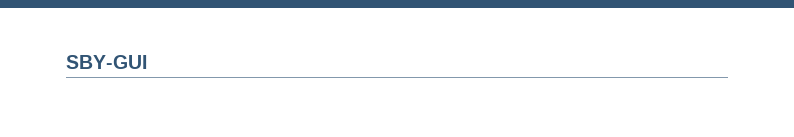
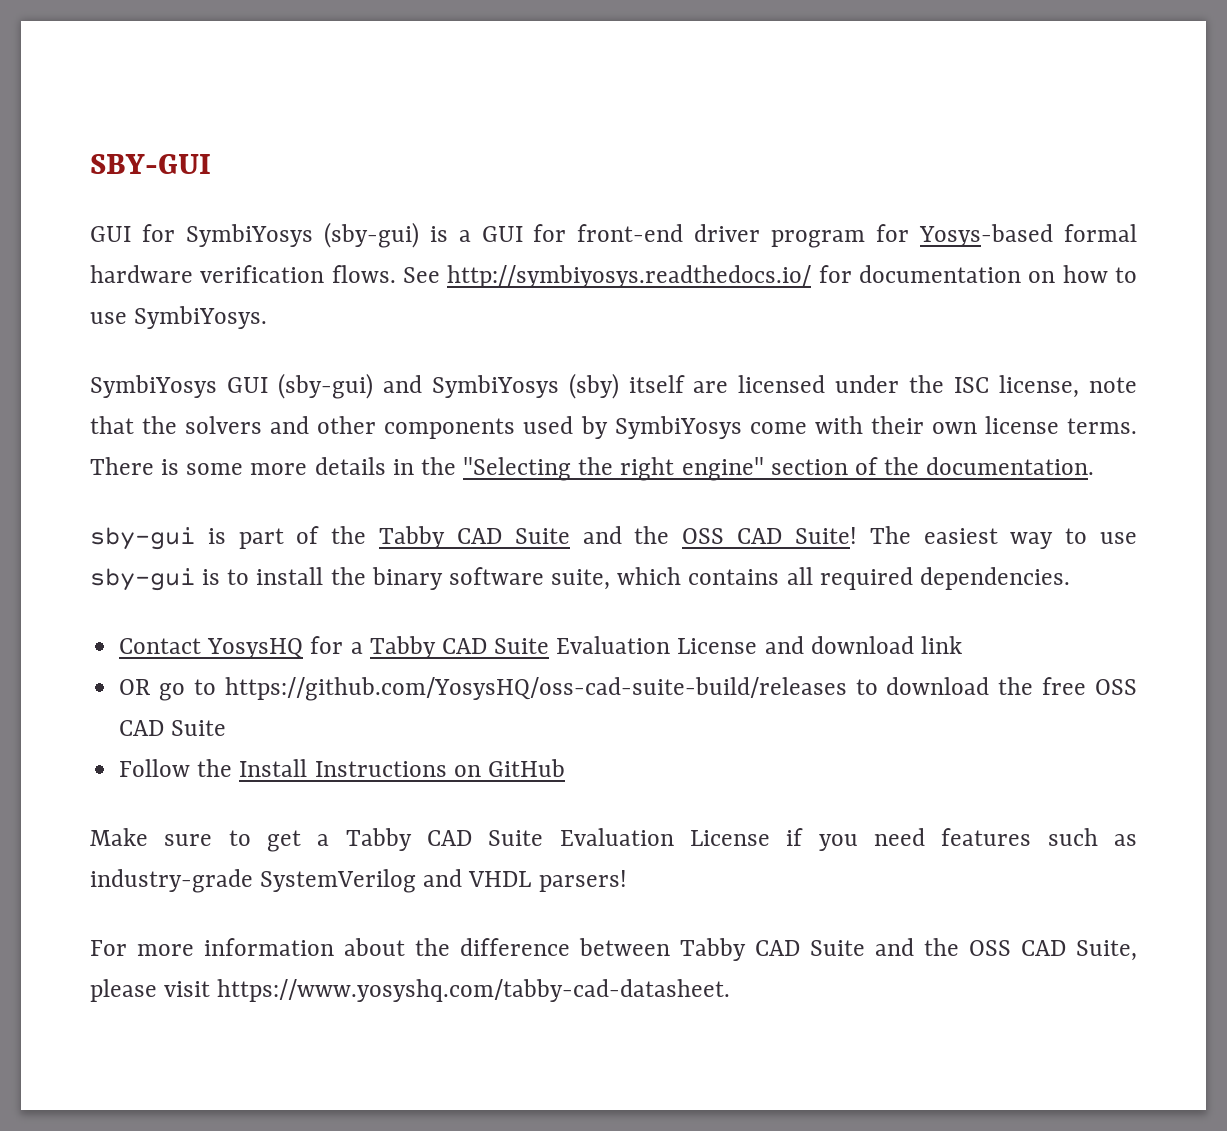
(147, 62) none -> [90,222,1137,248] [90,265,1137,288] [90,306,268,329] [90,373,1137,399] [90,416,1137,439] [90,457,1095,481] [90,526,1138,550] [90,567,1070,591] [119,636,962,659] [119,677,1138,701] [119,720,227,736] [119,759,565,777] [90,828,1138,852] [90,869,627,893] [90,938,1137,961] [90,979,731,1002] // GUI for SymbiYosys (sby-gui) is a GUI for front-end driver program for Yosys-based formal hardware verification flows. See http://symbiyosys.readthedocs.io/ for documentation on how to use SymbiYosys. // SymbiYosys GUI (sby-gui) and SymbiYosys (sby) itself are licensed under the ISC license, note that the solvers and other components used by SymbiYosys come with their own license terms. There is some more details in the "Selecting the right engine" section of the documentation. // sby-gui is part of the Tabby CAD Suite and the OSS CAD Suite! The easiest way to use sby-gui is to install the binary software suite, which contains all required dependencies. // Contact YosysHQ for a Tabby CAD Suite Evaluation License and download link // OR go to https://github.com/YosysHQ/oss-cad-suite-build/releases to download the free OSS CAD Suite // Follow the Install Instructions on GitHub // Make sure to get a Tabby CAD Suite Evaluation License if you need features such as industry-grade SystemVerilog and VHDL parsers! // For more information about the difference between Tabby CAD Suite and the OSS CAD Suite, please visit https://www.yosyshq.com/tabby-cad-datasheet.

